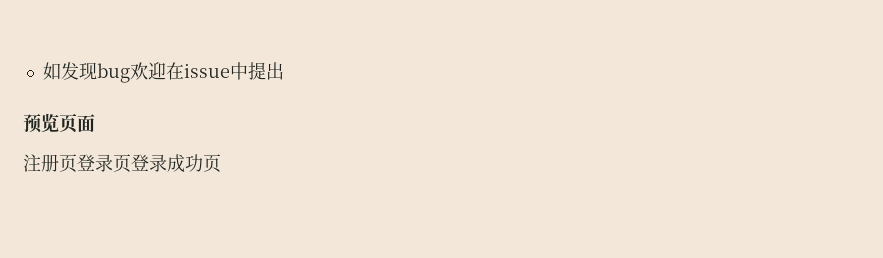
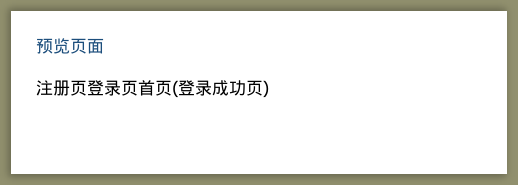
[42,62,284,83] 如发现bug欢迎在issue中提出 // -> (36, 46) none
(131, 163) none -> [138,80,179,98] 首页(
(221, 163) none -> [263,80,269,98] )

